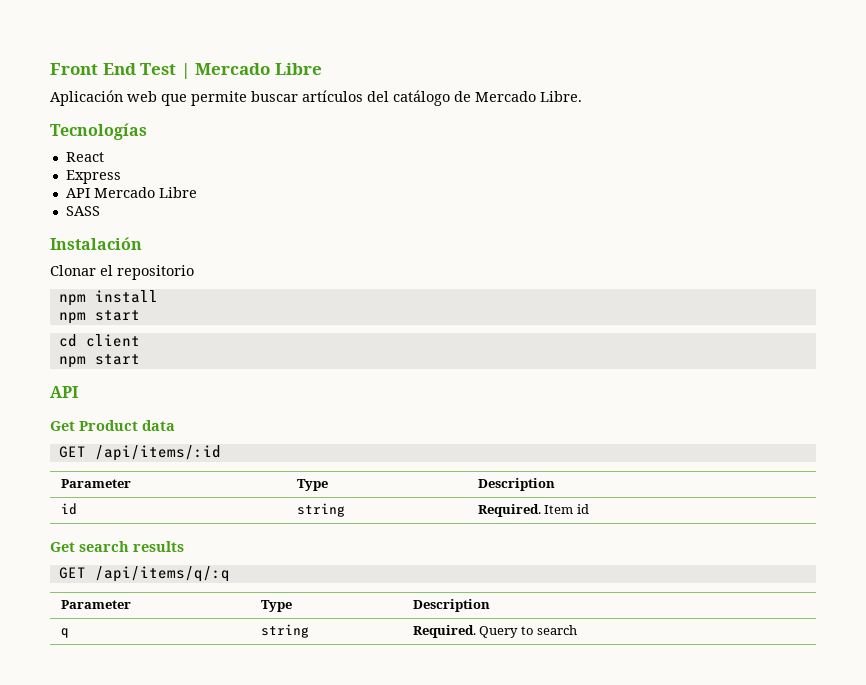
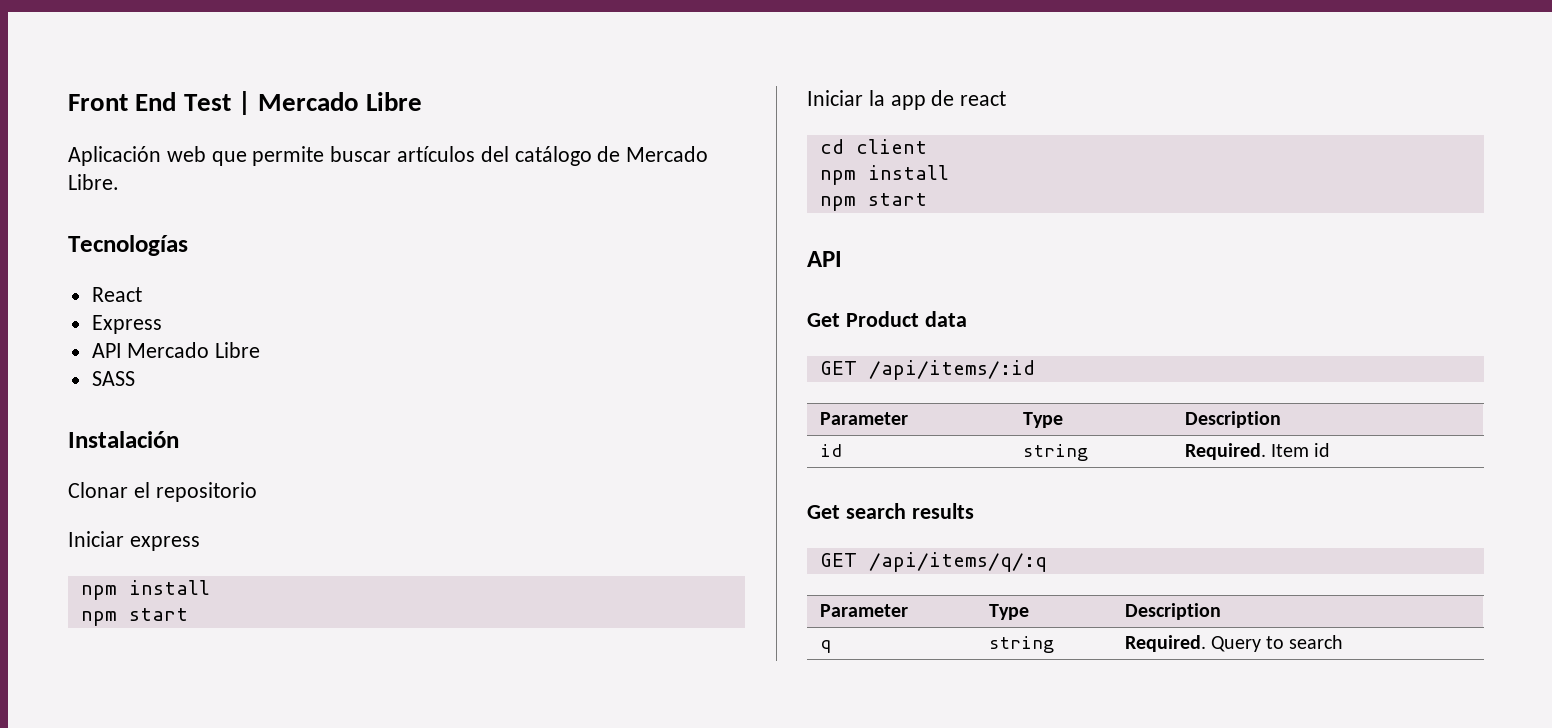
[58,290,158,306] [58,310,140,324] // npm install // npm start -> [68,531,200,551] [80,580,210,600] [80,608,188,626] [807,90,1007,110] // Iniciar express // npm install // npm start // Iniciar la app de react
(140, 340) none -> [819,165,949,185] // npm install

